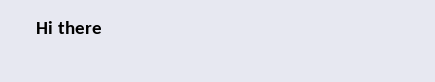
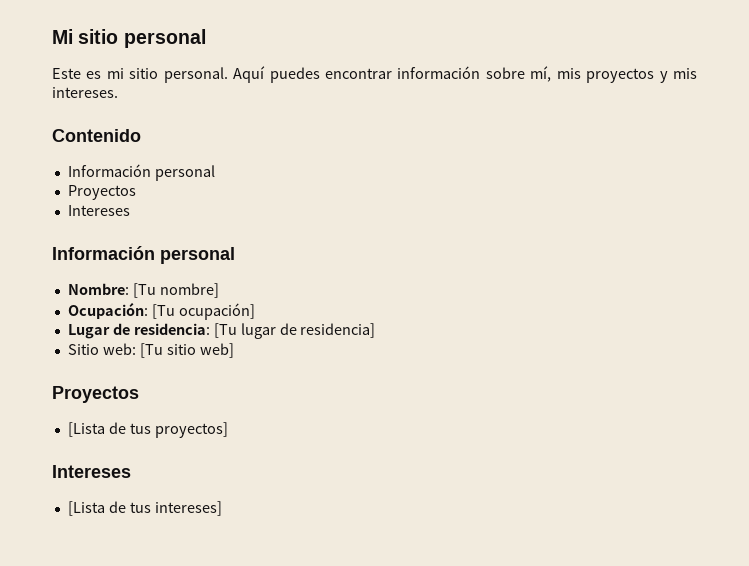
[36,21,102,34] Hi there -> [52,29,206,48] [52,66,698,83] [52,87,118,98] [52,129,141,142] [67,164,215,181] [67,185,136,200] [67,205,130,216] [52,246,235,264] [67,283,219,298] [67,302,255,320] [67,323,376,339] [67,343,234,358] [52,386,139,403] [67,422,228,438] [52,465,131,478] [67,501,222,516] Mi sitio personal // Este es mi sitio personal. Aquí puedes encontrar información sobre mí, mis proyectos y mis intereses. // Contenido // Información personal // Proyectos // Intereses // Información personal // Nombre: [Tu nombre] // Ocupación: [Tu ocupación] // Lugar de residencia: [Tu lugar de residencia] // Sitio web: [Tu sitio web] // Proyectos // [Lista de tus proyectos] // Intereses // [Lista de tus intereses]

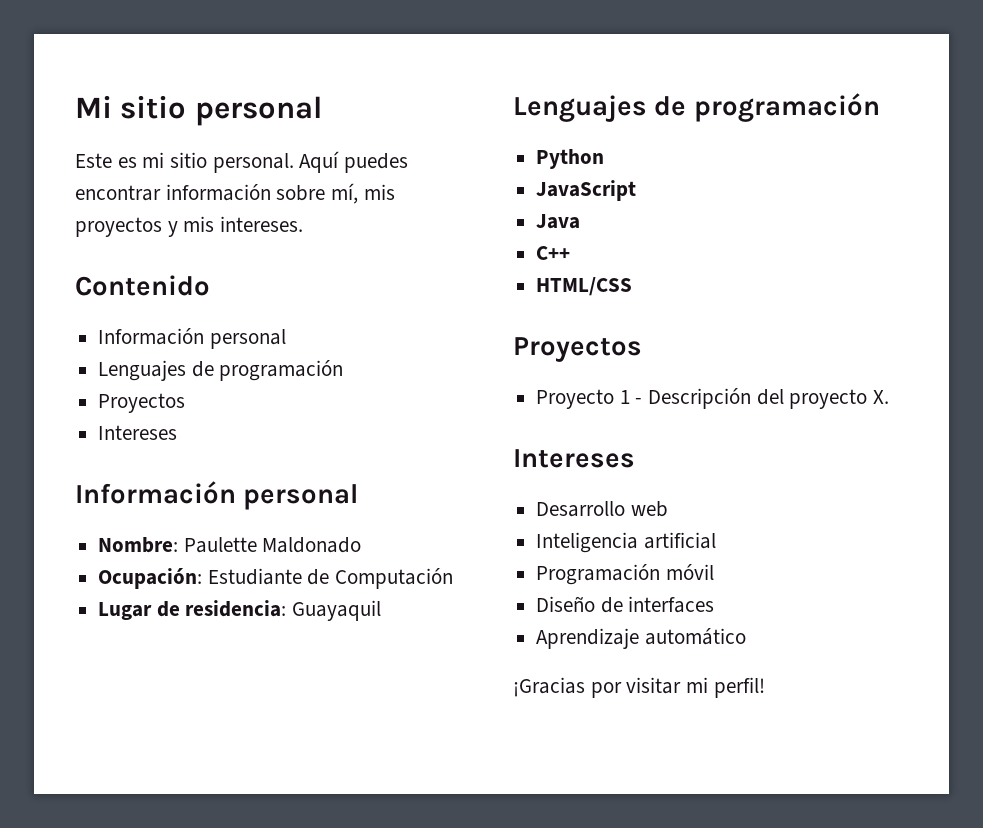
(215, 173) none -> [98,360,344,381] // Lenguajes de programación
[132,283,219,298] [Tu nombre] -> [183,537,362,553] Paulette Maldonado
[151,303,255,320] [Tu ocupación] -> [207,568,454,589] Estudiante de Computación
[213,323,376,339] [67,343,234,358] [52,386,139,403] [67,422,228,438] [52,465,131,478] [67,501,222,516] [Tu lugar de residencia] // Sitio web: [Tu sitio web] // Proyectos // [Lista de tus proyectos] // Intereses // [Lista de tus intereses] -> [292,600,382,621] [513,93,880,122] [536,149,605,169] [536,180,637,201] [536,214,581,229] [536,246,571,260] [536,277,633,296] [513,337,642,362] [536,388,890,409] [513,449,635,468] [536,501,668,517] [536,532,716,553] [536,564,714,585] [536,596,715,613] [536,628,746,649] [513,677,765,698] Guayaquil // Lenguajes de programación // Python // JavaScript // Java // C++ // HTML/CSS // Proyectos // Proyecto 1 - Descripción del proyecto X. // Intereses // Desarrollo web // Inteligencia artificial // Programación móvil // Diseño de interfaces // Aprendizaje automático // ¡Gracias por visitar mi perfil!

